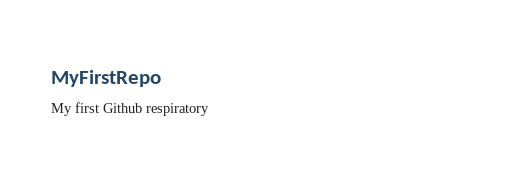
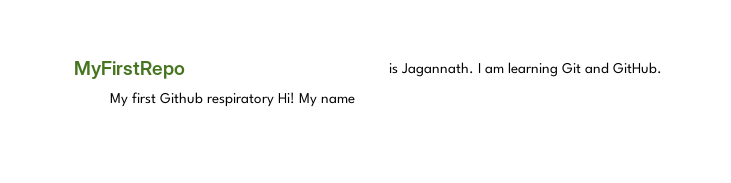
(209, 109) none -> [278,92,356,107] [389,62,663,77] Hi! My name is Jagannath. I am learning Git and GitHub.

